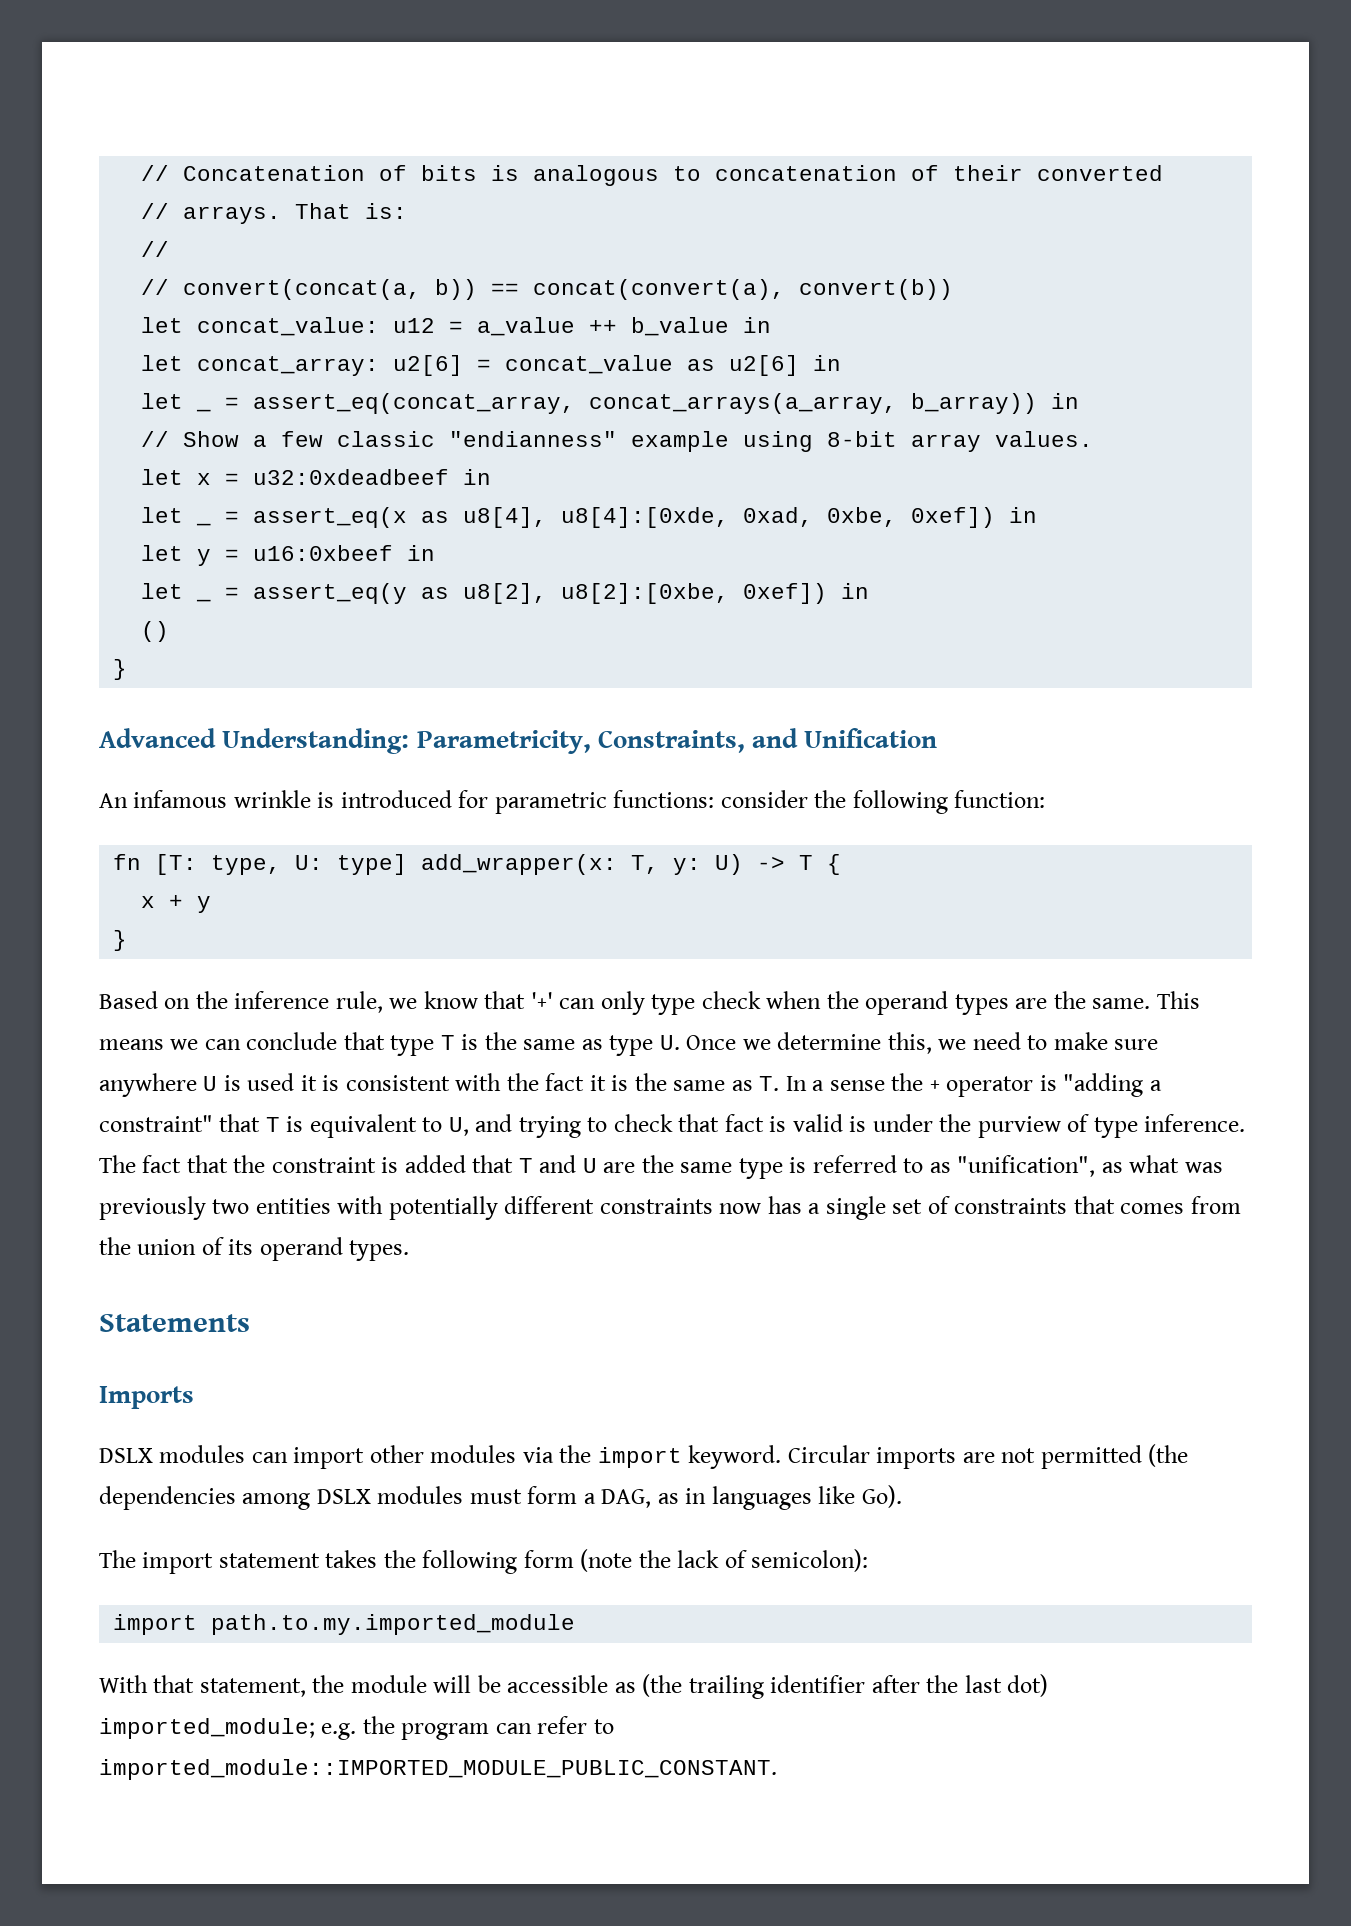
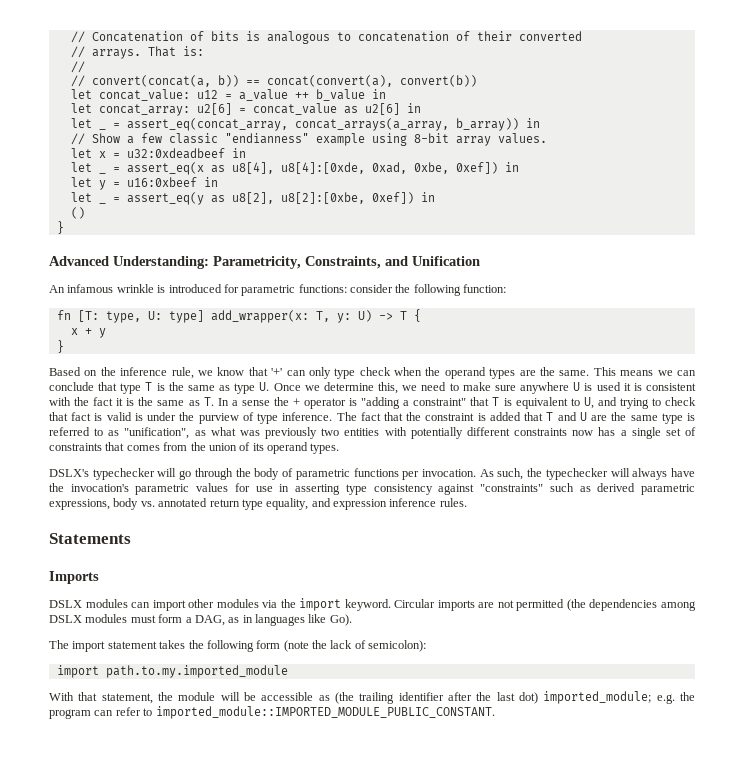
(410, 1250) none -> [49,468,695,480] [49,483,695,495] [49,498,467,510] // DSLX's typechecker will go through the body of parametric functions per invocation. As such, the typechecker will always have the invocation's parametric values for use in asserting type consistency against "constraints" such as derived parametric expressions, body vs. annotated return type equality, and expression inference rules.

